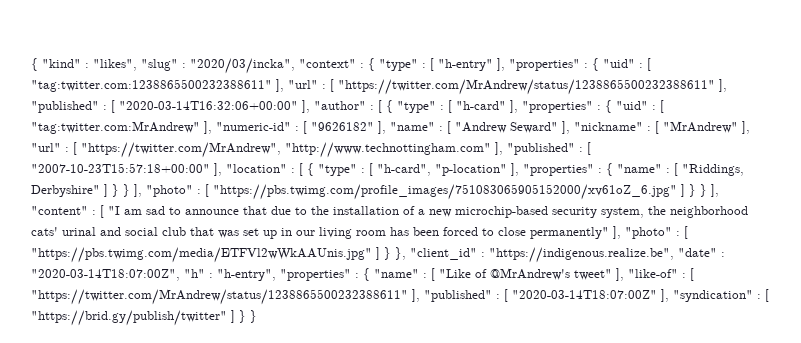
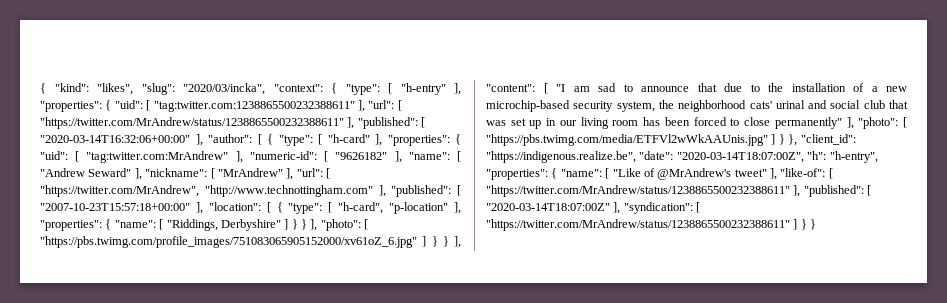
[31,58,643,74] { "kind" : "likes", "slug" : "2020/03/incka", "context" : { "type" : [ "h-entry" ], "properties" : { "uid" : -> [40,83,461,95] [40,100,143,112] { "kind": "likes", "slug": "2020/03/incka", "context": { "type": [ "h-entry" ], "properties": { "uid":
[288,79,727,95] [31,101,107,113] "url" : [ "https://twitter.com/MrAndrew/status/1238865500232388611" ], "published" : -> [368,100,402,111] [40,117,418,129] "url": [ "https://twitter.com/MrAndrew/status/1238865500232388611" ], "published":
[314,100,656,113] "author" : [ { "type" : [ "h-card" ], "properties" : { "uid" : -> [208,134,461,146] [40,151,68,160] "author": [ { "type": [ "h-card" ], "properties": { "uid":
[216,122,299,131] "numeric-id" : -> [249,151,317,160] "numeric-id":
[390,122,443,131] "name" : -> [408,152,450,160] "name":
[574,122,651,131] "nickname" : -> [145,168,208,177] "nickname":
[31,143,69,152] "url" : -> [296,168,323,177] "url":
[507,143,583,155] "published" : -> [391,185,452,197] "published":
[226,163,670,176] "location" : [ { "type" : [ "h-card", "p-location" ], "properties" : { "name" : -> [208,202,462,214] [40,219,156,231] "location": [ { "type": [ "h-card", "p-location" ], "properties": { "name":
[146,185,201,197] "photo" : -> [320,219,361,231] "photo":
[31,206,96,215] "content" : -> [486,84,535,92] "content":
[625,227,680,239] "photo" : -> [858,117,899,129] "photo":
[410,247,725,263] [31,268,427,281] "client_id" : "https://indigenous.realize.be", "date" : "2020-03-14T18:07:00Z", "h" : "h-entry", "properties" : { "name" : -> [800,134,856,145] [486,151,878,163] [486,168,602,180] "client_id": "https://indigenous.realize.be", "date": "2020-03-14T18:07:00Z", "h": "h-entry", "properties": { "name":
[628,268,694,281] [31,289,500,305] "like-of" : [ "https://twitter.com/MrAndrew/status/1238865500232388611" ], "published" : -> [780,168,833,179] [486,185,864,197] "like-of": [ "https://twitter.com/MrAndrew/status/1238865500232388611" ], "published":
[673,289,769,302] [31,310,227,326] "syndication" : [ "https://brid.gy/publish/twitter" -> [623,202,701,214] [486,219,790,231] "syndication": [ "https://twitter.com/MrAndrew/status/1238865500232388611"

